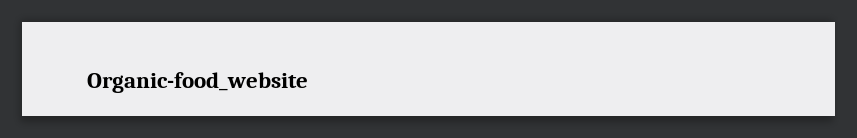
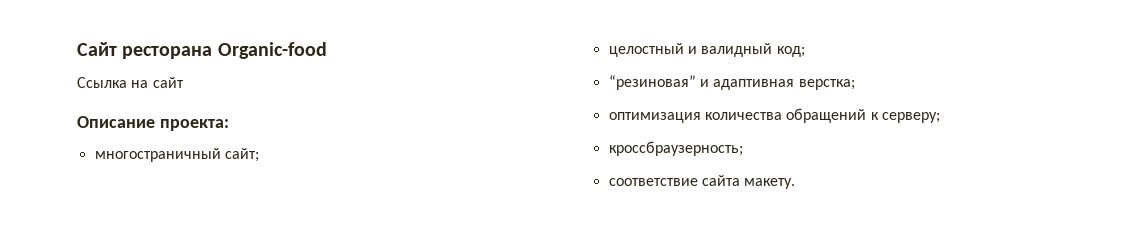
[87,72,308,93] Organic-food_website -> [77,42,327,59] [77,77,184,88] [77,116,229,131] [94,148,259,162] [608,43,805,57] [608,75,855,90] [608,108,940,123] [608,141,743,156] [608,175,796,189] Сайт ресторана Organic-food // Ссылка на сайт // Описание проекта: // многостраничный сайт; // целостный и валидный код; // “резиновая” и адаптивная верстка; // оптимизация количества обращений к серверу; // кроссбраузерность; // соответствие сайта макету.

